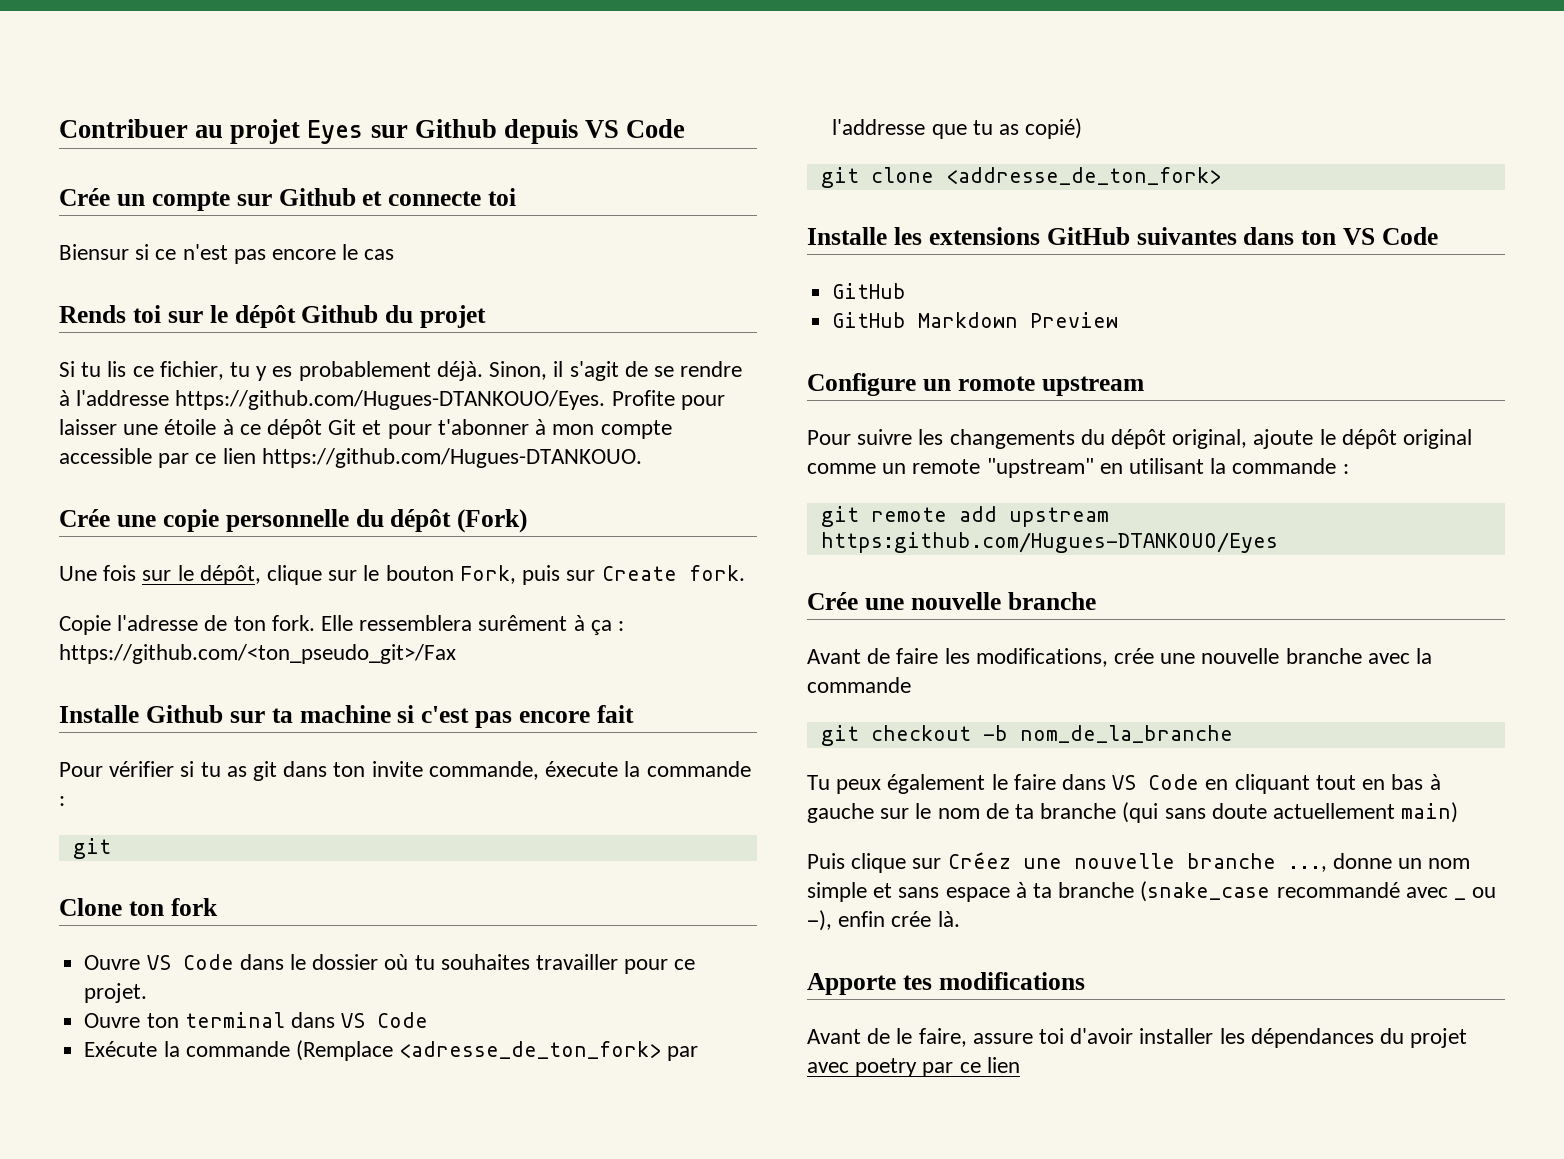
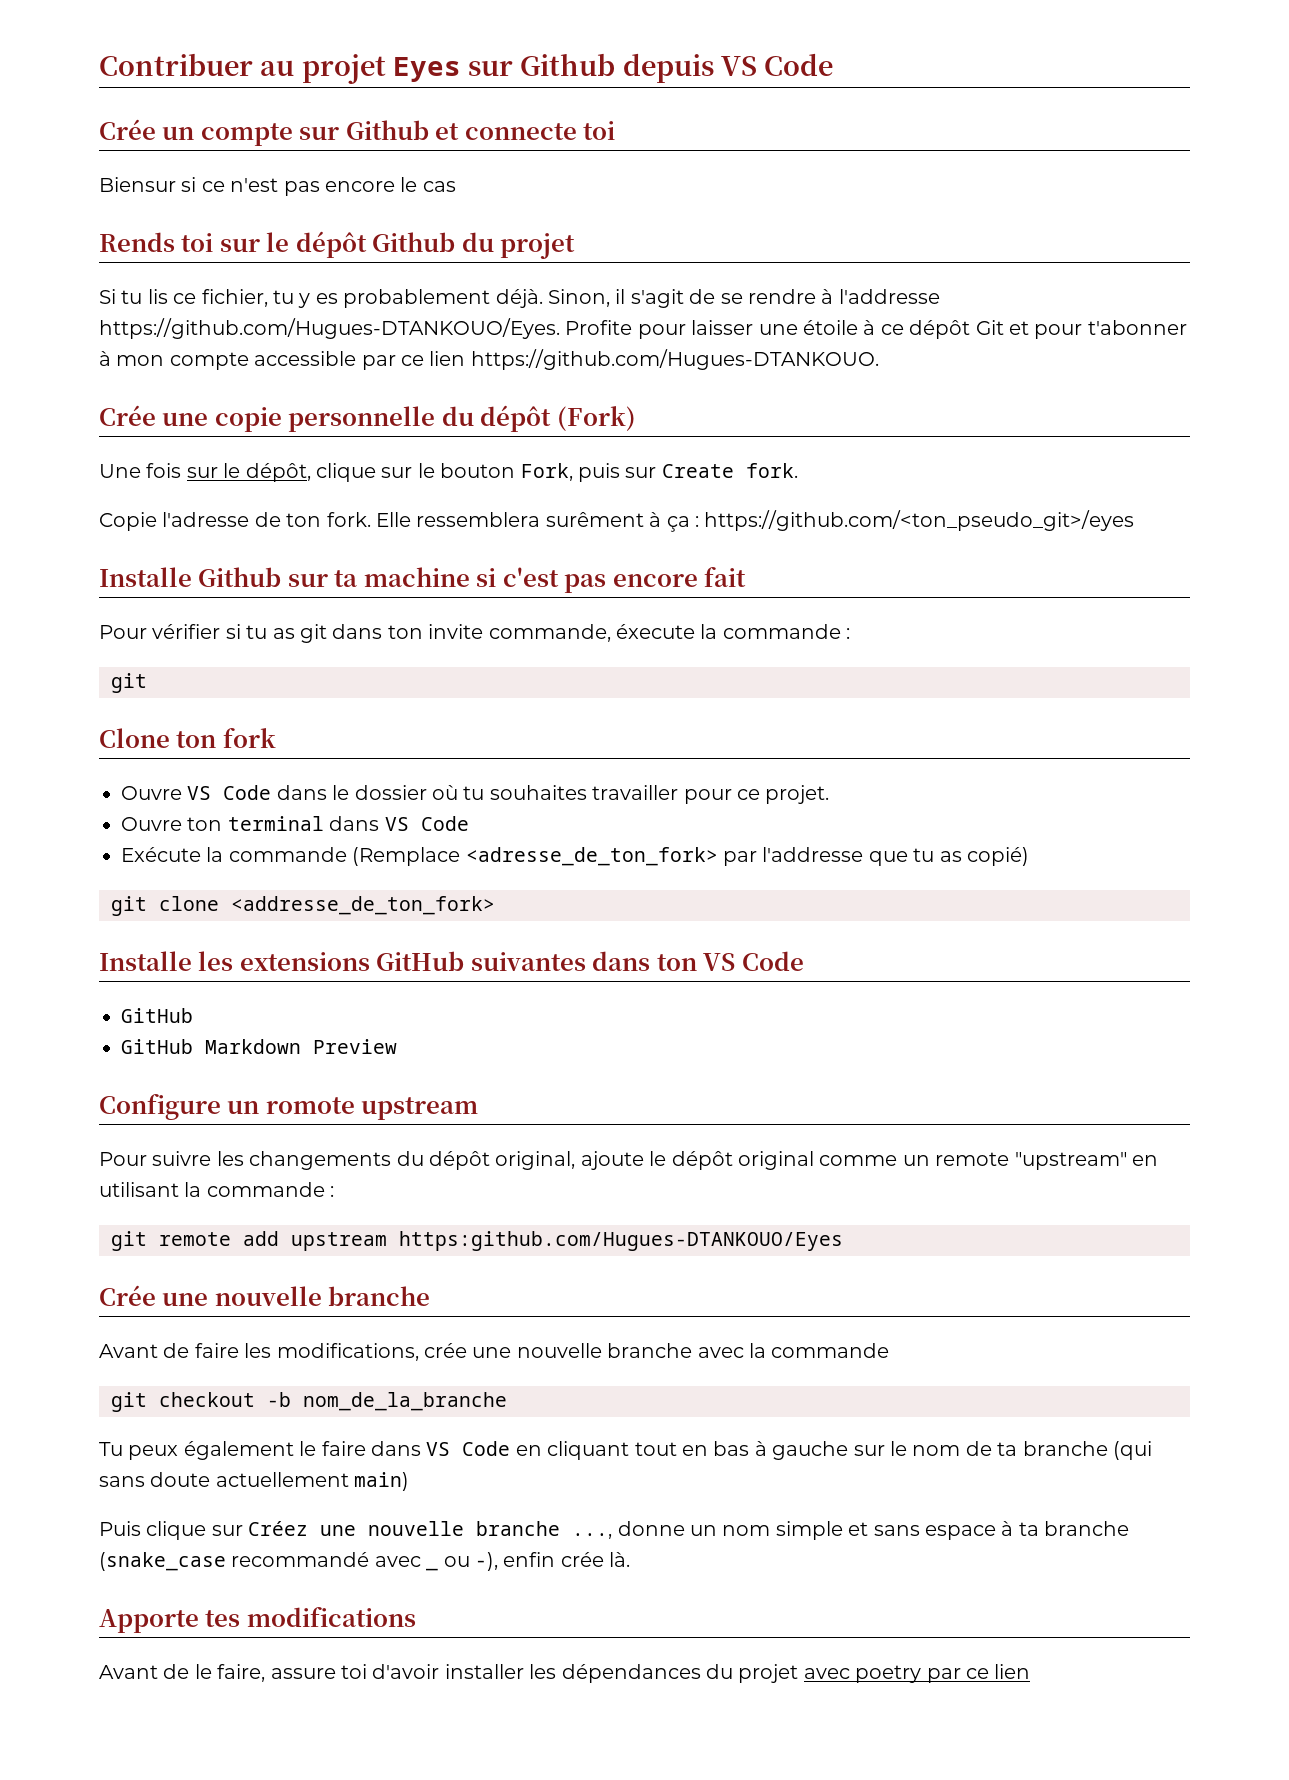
[59,644,456,664] https://github.com/<ton_pseudo_git>/Fax -> [704,510,1135,531] https://github.com/<ton_pseudo_git>/eyes

